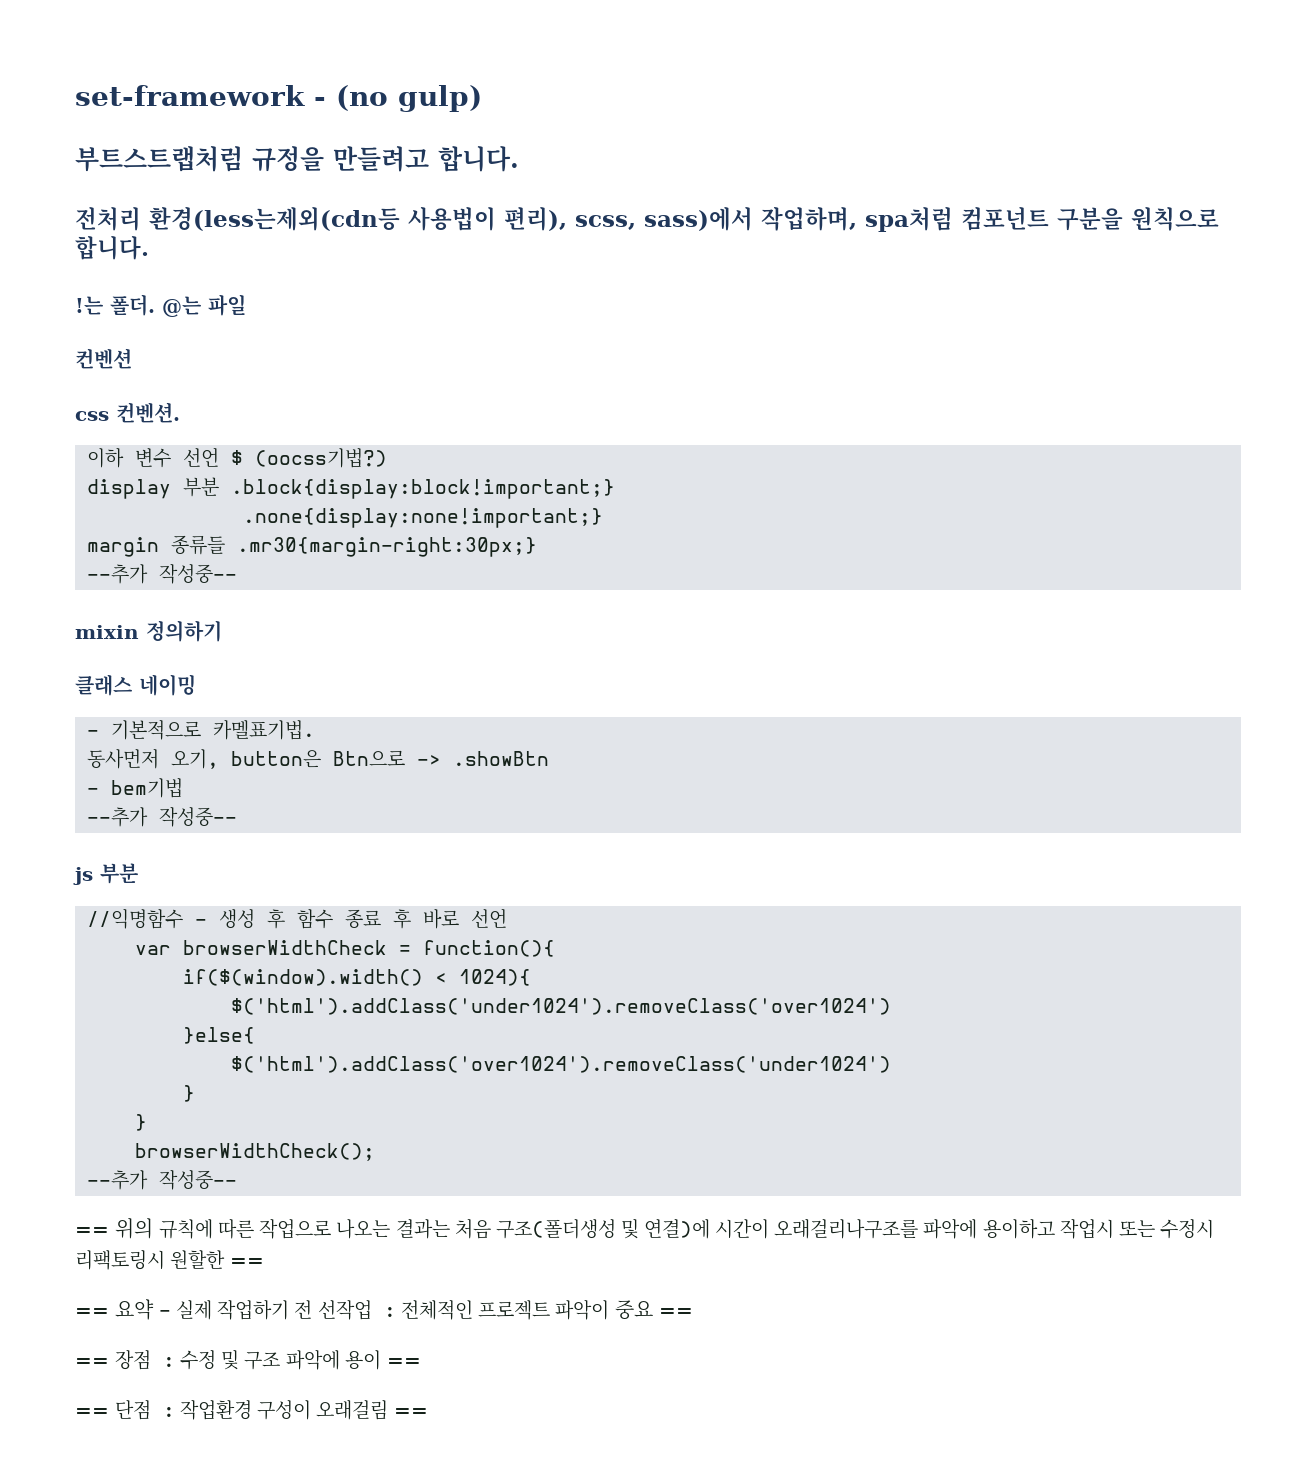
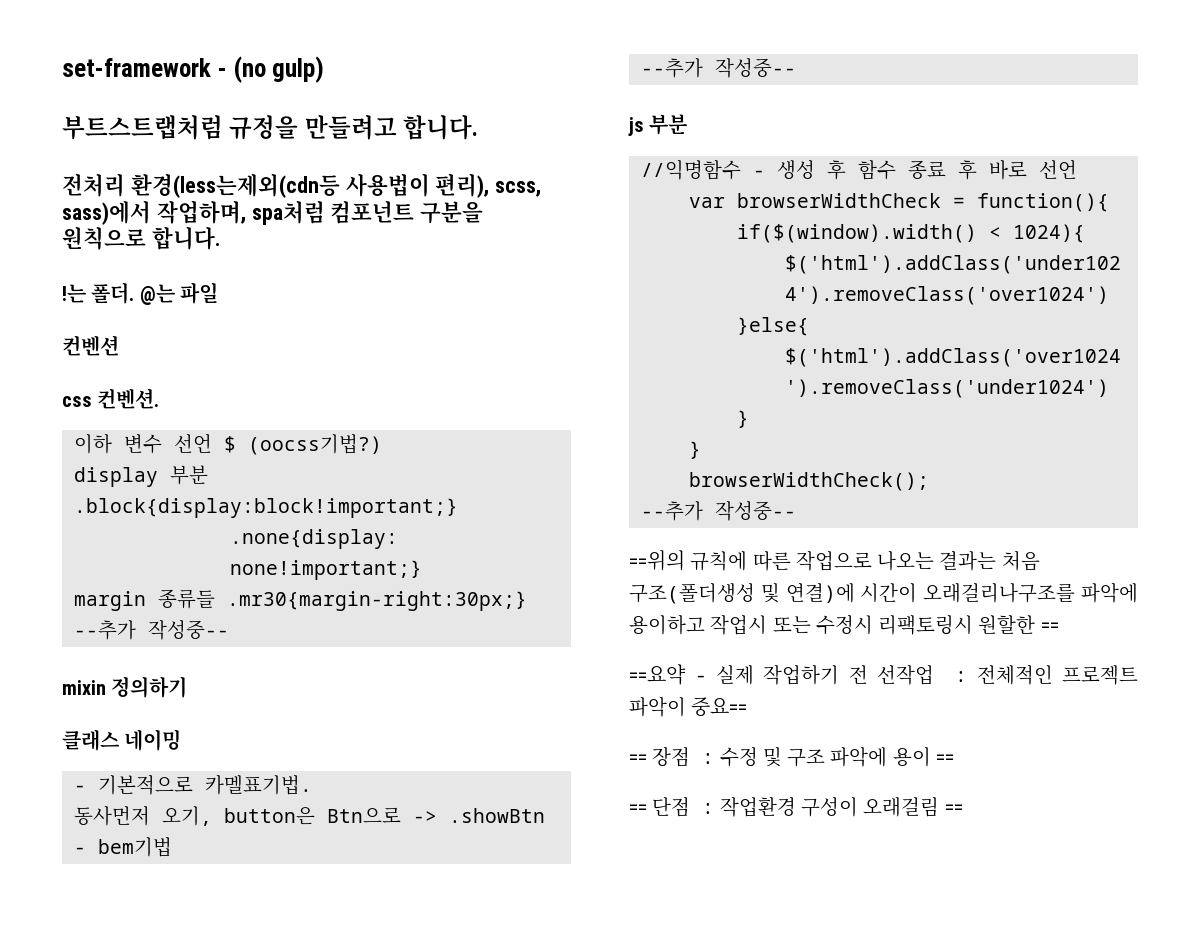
[75,1218,153,1239] == 위의 -> [629,550,685,571] ==위의
[75,1299,154,1320] == 요약 -> [629,664,686,685] ==요약
[614,1300,693,1320] 중요 == -> [691,697,748,717] 중요==

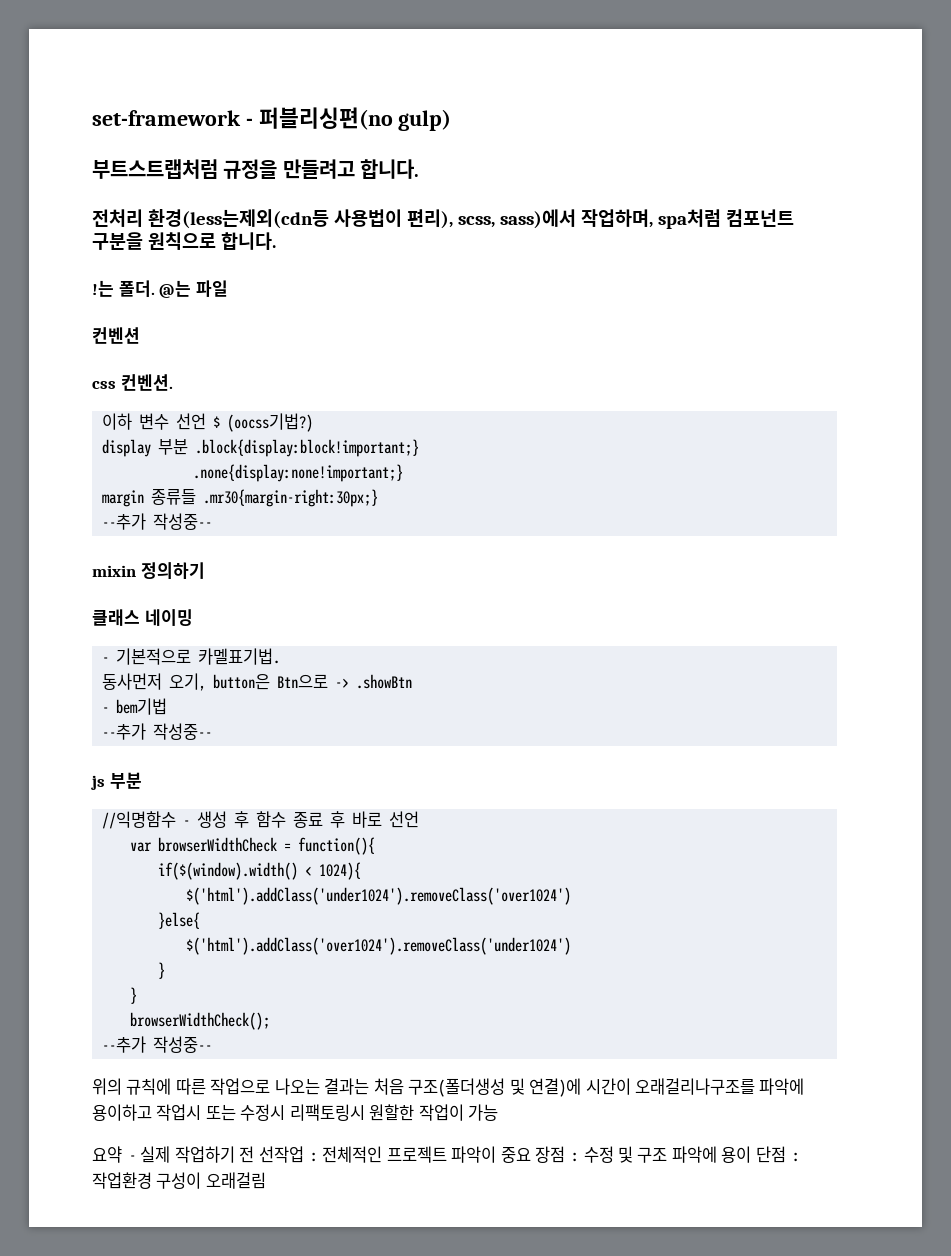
[233,56,266,83] (no -> [258,107,393,130] 퍼블리싱편(no
[629,550,685,571] ==위의 -> [92,1078,122,1095] 위의
[1040,622,1059,632] [629,664,686,685] == // ==요약 -> [418,1104,499,1121] [92,1146,122,1163] 작업이 가능 // 요약
[691,697,748,717] [629,754,647,764] 중요== // == -> [500,1147,531,1163] 중요
[936,754,955,764] [629,804,647,814] == // == -> (752, 1154) none
[944,804,963,814] == -> (266, 1180) none

